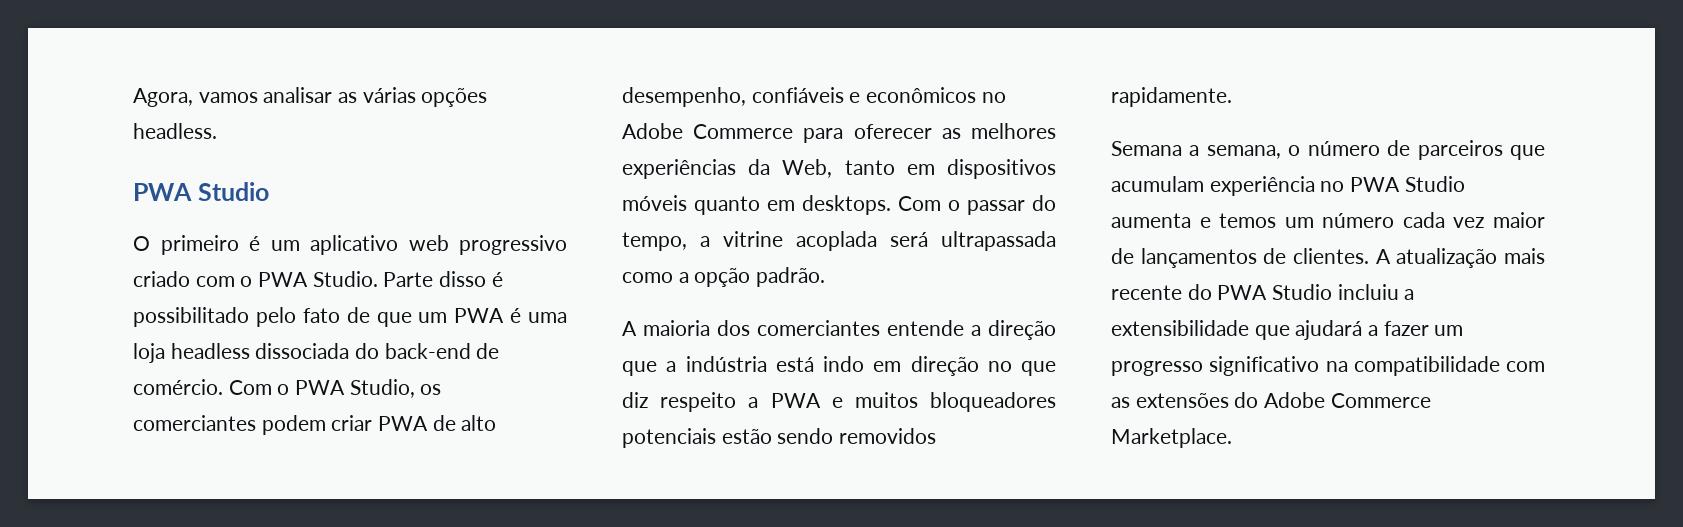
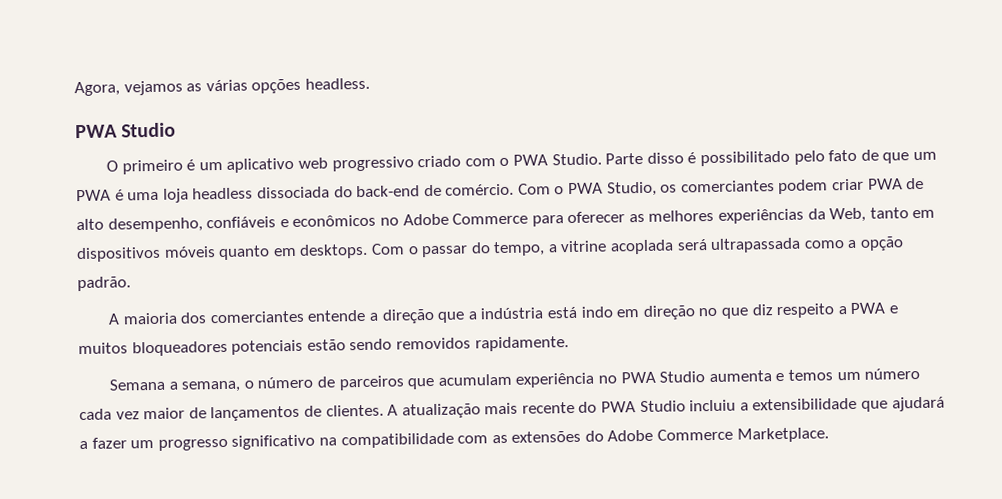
[198,87,333,103] vamos analisar -> [123,80,183,96] vejamos

